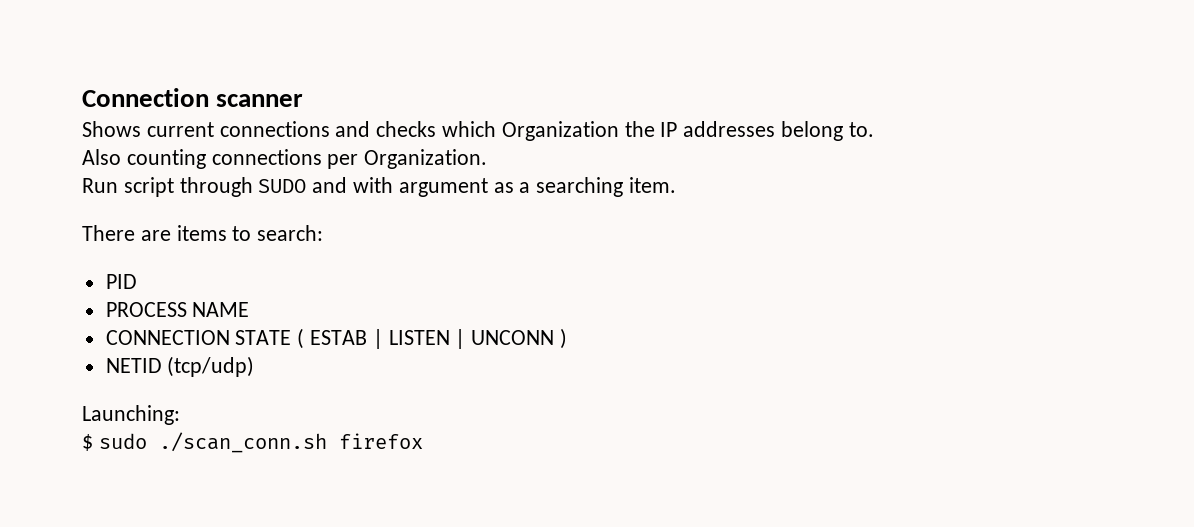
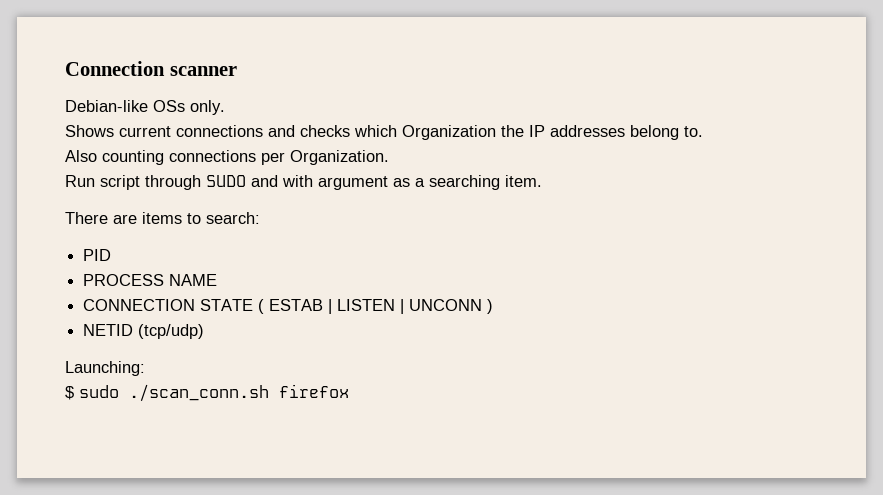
(304, 100) none -> [65,100,225,115] // Debian-like OSs only.

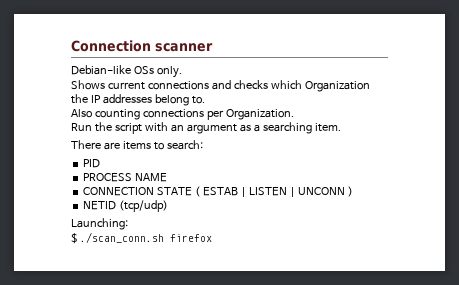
[100,175,313,190] script through SUDO and with -> [94,122,184,134] the script with an
[79,385,119,398] sudo -> (77, 238) none

